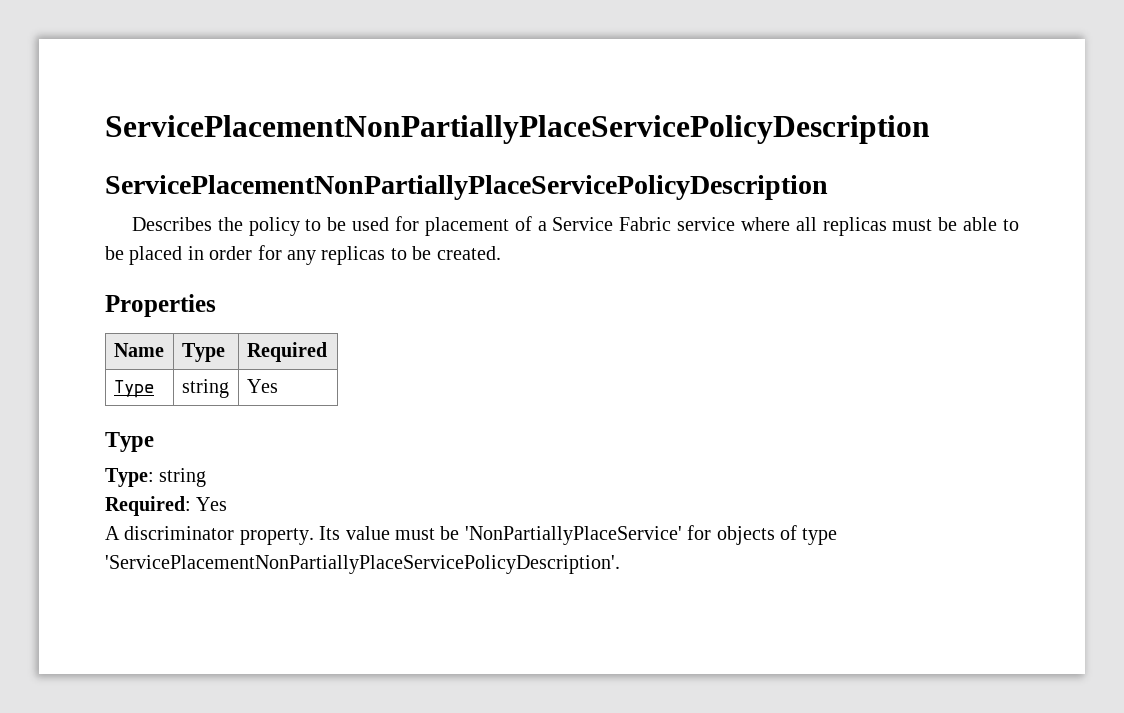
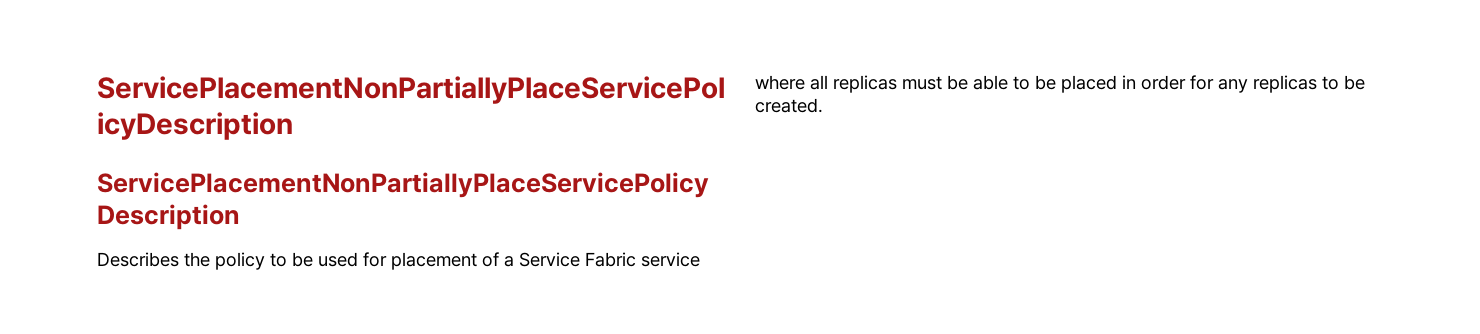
[105,294,216,317] [113,343,164,357] [181,343,225,362] [246,342,327,362] [113,380,154,398] [181,379,229,398] [246,379,278,393] [105,432,154,452] [105,468,207,487] [105,496,228,516] [105,525,838,545] [105,555,620,574] // Properties // Name | Type | Required // Type | string | Yes // Type // Type: string // Required: Yes // A discriminator property. Its value must be 'NonPartiallyPlaceService' for objects of type 'ServicePlacementNonPartiallyPlaceServicePolicyDescription'. -> (823, 105) none

